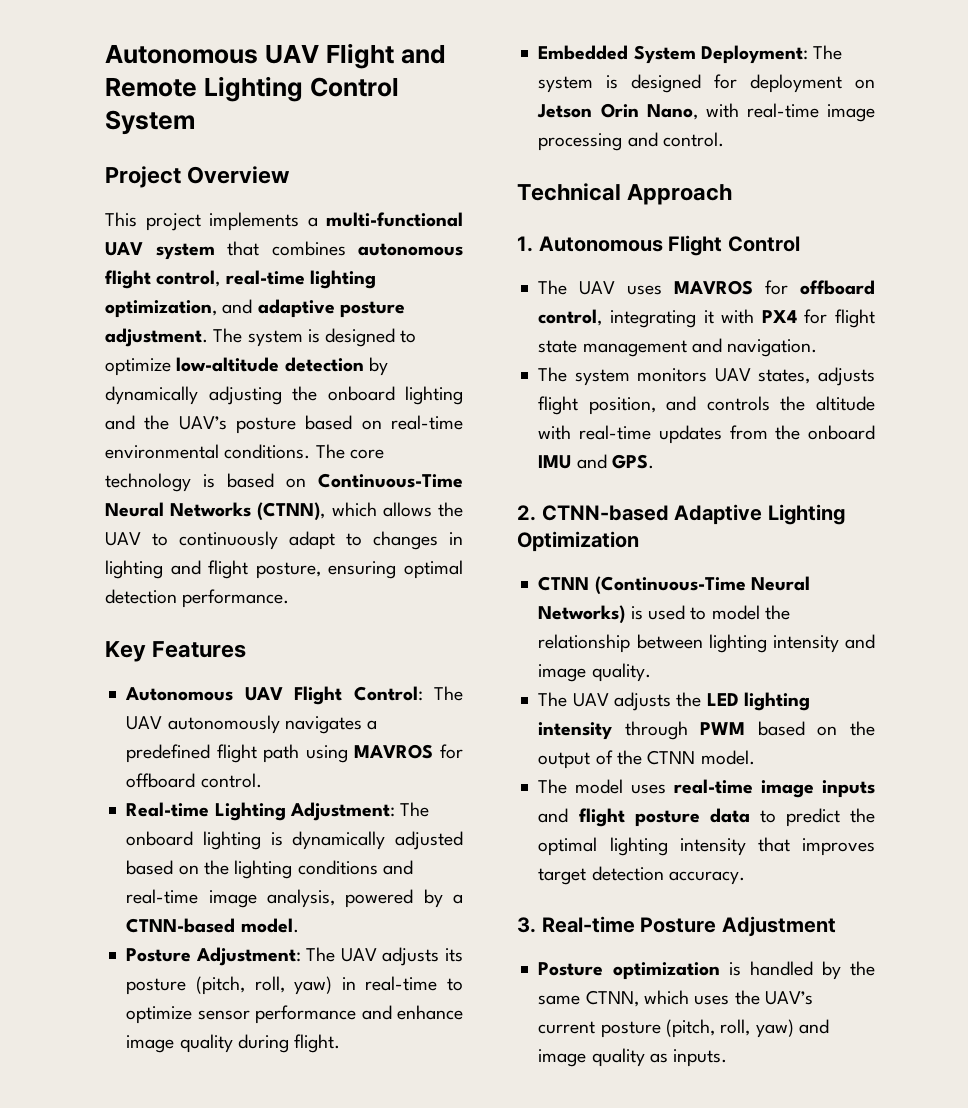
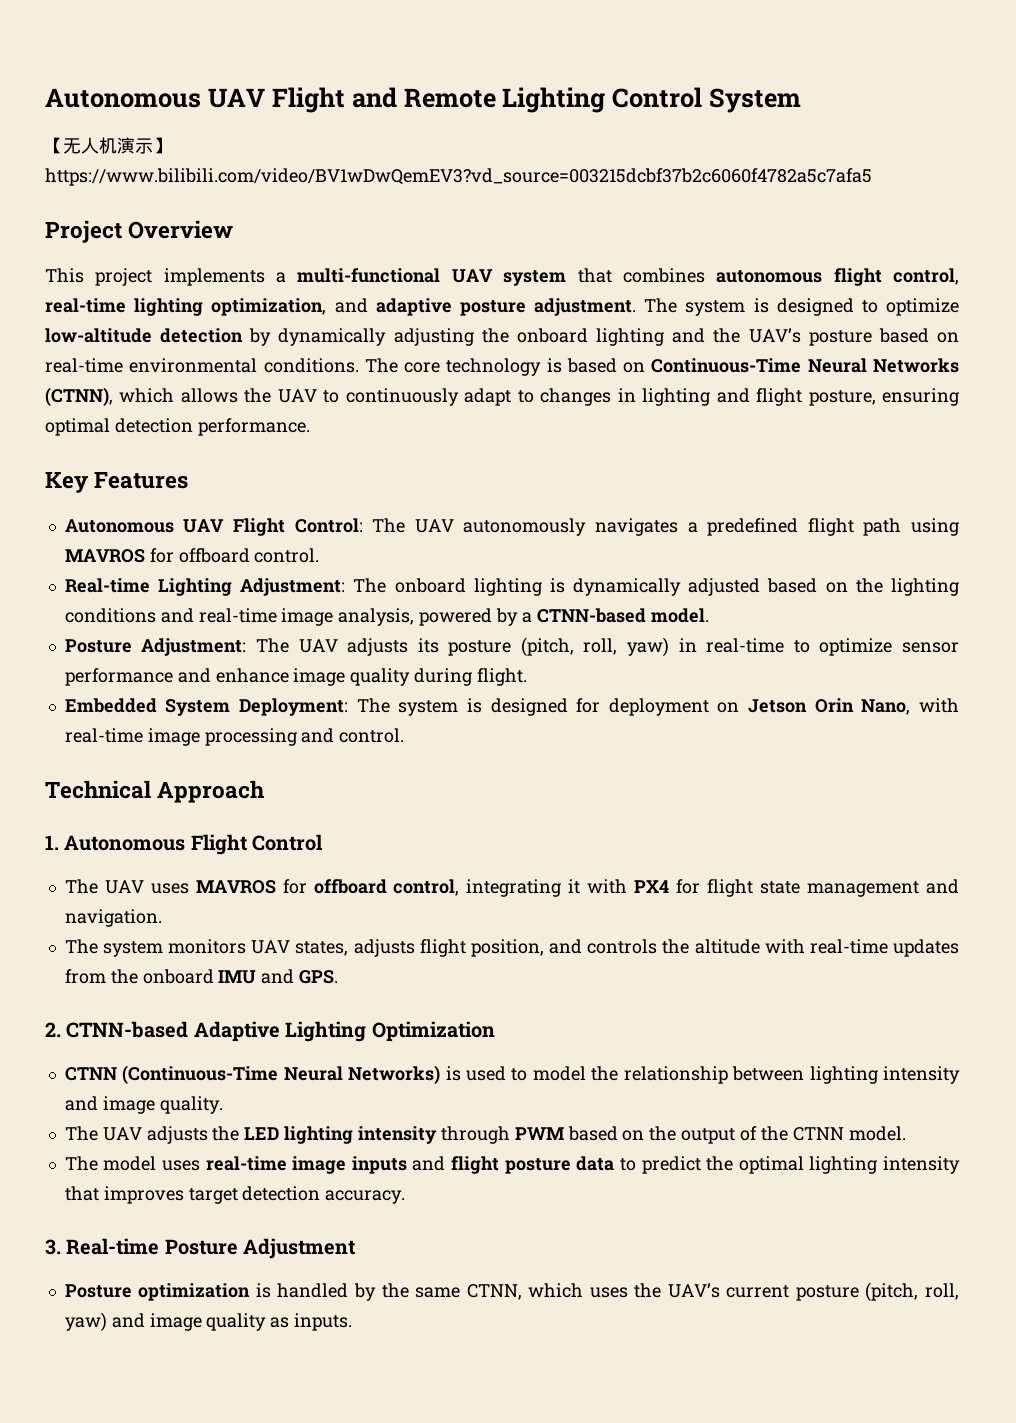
(195, 122) none -> [45,137,171,154] [45,168,872,186] // 【无人机演示】https://www.bilibili.com/video/BV1wDwQemEV3?vd_source=003215dcbf37b2c6060f4782a5c7afa5

